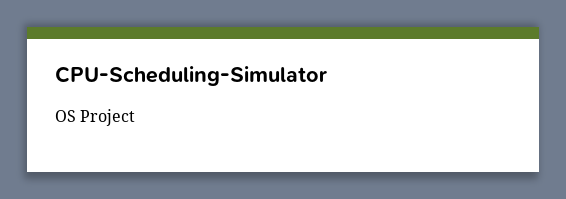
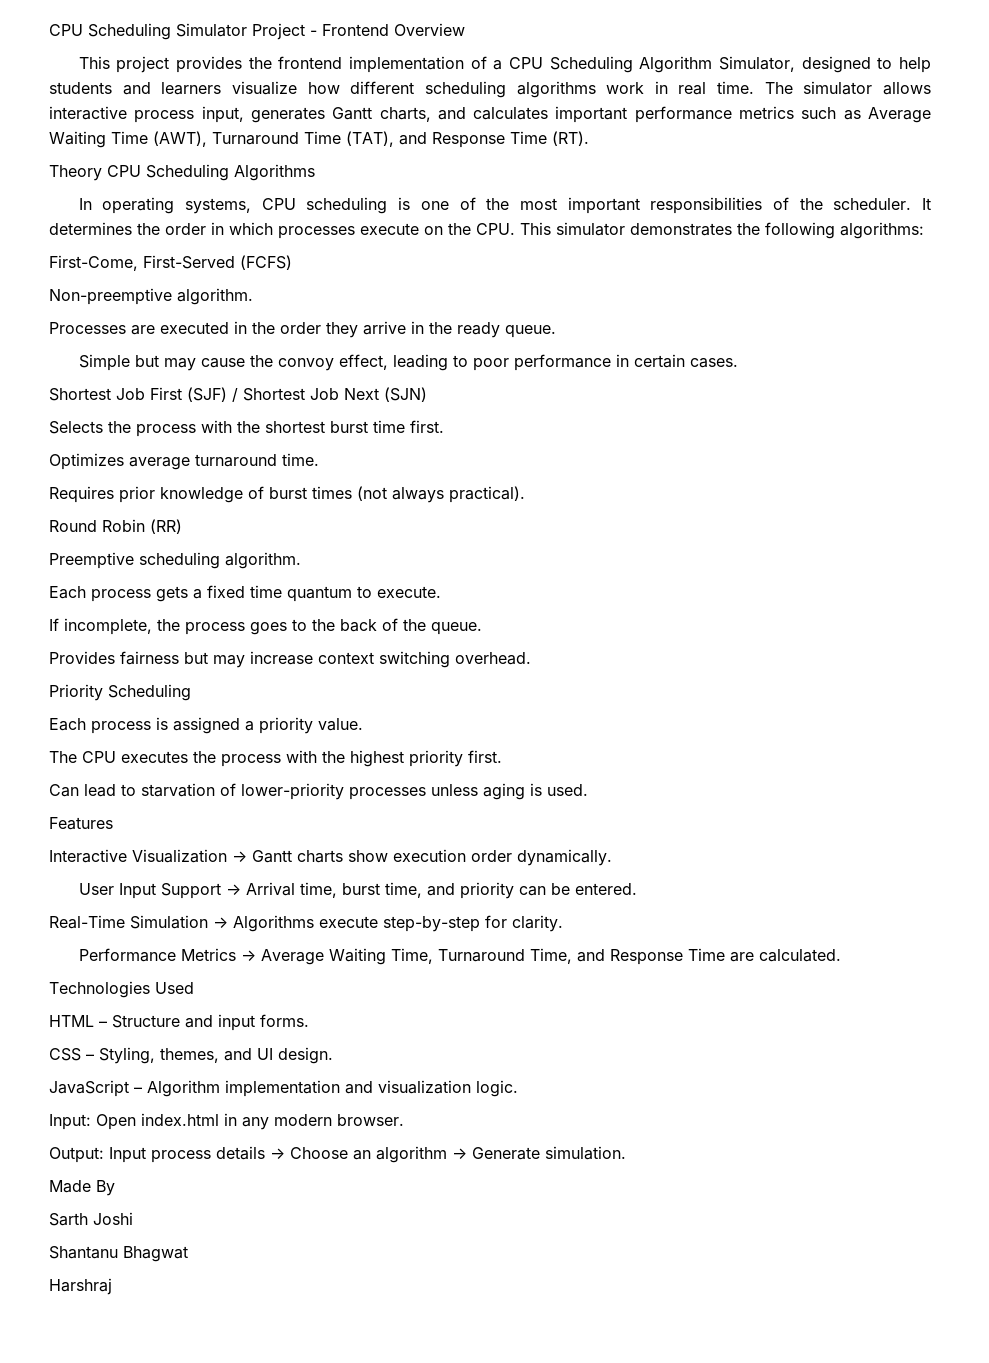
[55,66,327,86] [55,109,136,126] CPU-Scheduling-Simulator // OS Project -> [49,23,465,40] [78,56,931,73] [49,81,931,98] [49,106,931,123] [49,131,589,148] [49,164,315,181] [78,197,932,214] [49,222,924,239] [49,255,292,271] [49,288,253,305] [49,321,556,338] [78,354,738,371] [49,387,427,402] [49,420,444,437] [49,453,319,470] [49,486,525,503] [49,519,182,534] [49,552,301,569] [49,585,441,602] [49,618,482,635] [49,651,531,668] [49,684,191,701] [49,717,363,734] [49,750,502,767] [49,783,588,800] [49,817,113,830] [49,849,612,866] [78,882,637,899] [49,915,563,932] [78,948,841,965] [49,981,194,998] [49,1014,309,1031] [49,1047,333,1064] [49,1080,518,1097] [49,1113,404,1130] [49,1146,626,1163] [49,1180,115,1196] [49,1212,133,1226] [49,1246,188,1262] [49,1278,112,1295] CPU Scheduling Simulator Project - Frontend Overview // This project provides the frontend implementation of a CPU Scheduling Algorithm Simulator, designed to help students and learners visualize how different scheduling algorithms work in real time. The simulator allows interactive process input, generates Gantt charts, and calculates important performance metrics such as Average Waiting Time (AWT), Turnaround Time (TAT), and Response Time (RT). // Theory CPU Scheduling Algorithms // In operating systems, CPU scheduling is one of the most important responsibilities of the scheduler. It determines the order in which processes execute on the CPU. This simulator demonstrates the following algorithms: // First-Come, First-Served (FCFS) // Non-preemptive algorithm. // Processes are executed in the order they arrive in the ready queue. // Simple but may cause the convoy effect, leading to poor performance in certain cases. // Shortest Job First (SJF) / Shortest Job Next (SJN) // Selects the process with the shortest burst time first. // Optimizes average turnaround time. // Requires prior knowledge of burst times (not always practical). // Round Robin (RR) // Preemptive scheduling algorithm. // Each process gets a fixed time quantum to execute. // If incomplete, the process goes to the back of the queue. // Provides fairness but may increase context switching overhead. // Priority Scheduling // Each process is assigned a priority value. // The CPU executes the process with the highest priority first. // Can lead to starvation of lower-priority processes unless aging is used. // Features // Interactive Visualization → Gantt charts show execution order dynamically. // User Input Support → Arrival time, burst time, and priority can be entered. // Real-Time Simulation → Algorithms execute step-by-step for clarity. // Performance Metrics → Average Waiting Time, Turnaround Time, and Response Time are calculated. // Technologies Used // HTML – Structure and input forms. // CSS – Styling, themes, and UI design. // JavaScript – Algorithm implementation and visualization logic. // Input: Open index.html in any modern browser. // Output: Input process details → Choose an algorithm → Generate simulation. // Made By // Sarth Joshi // Shantanu Bhagwat // Harshraj

